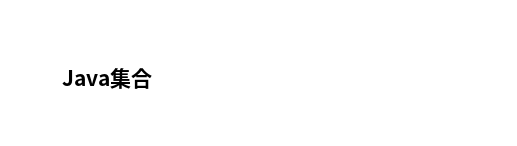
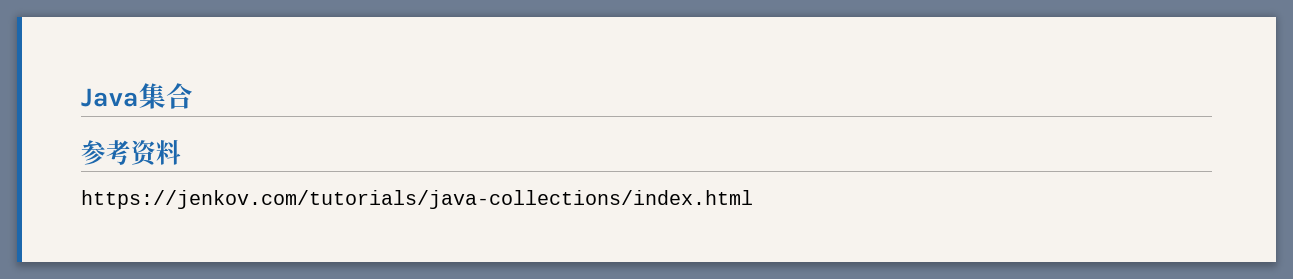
(152, 78) none -> [81,140,181,167] [81,190,753,209] // 参考资料 // https://jenkov.com/tutorials/java-collections/index.html

